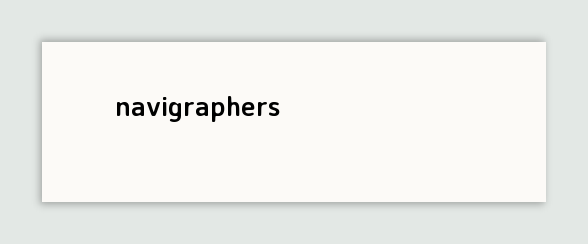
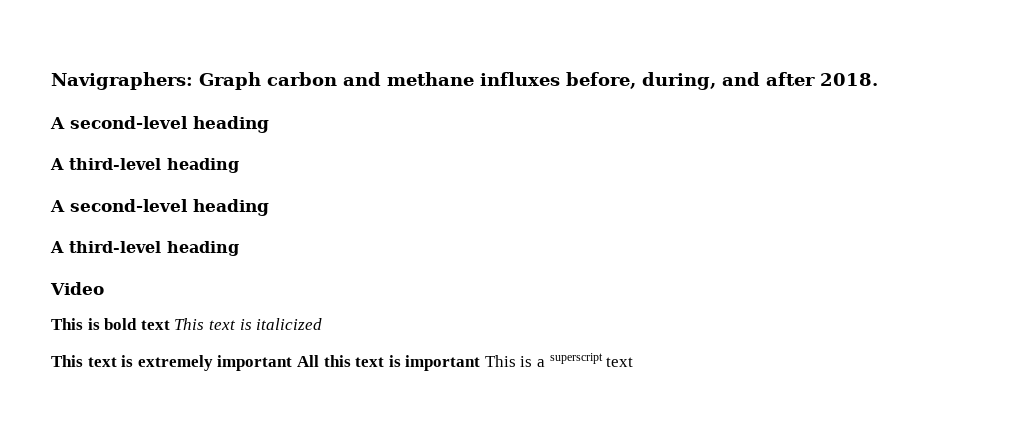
[115,96,280,122] navigraphers -> [51,72,878,90] [50,116,269,133] [50,158,239,173] [50,199,269,216] [50,241,239,256] [50,282,104,295] [51,318,323,330] [51,353,634,371] Navigraphers: Graph carbon and methane influxes before, during, and after 2018. // A second-level heading // A third-level heading // A second-level heading // A third-level heading // Video // This is bold text This text is italicized // This text is extremely important All this text is important This is a superscript text

